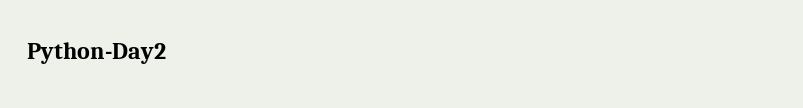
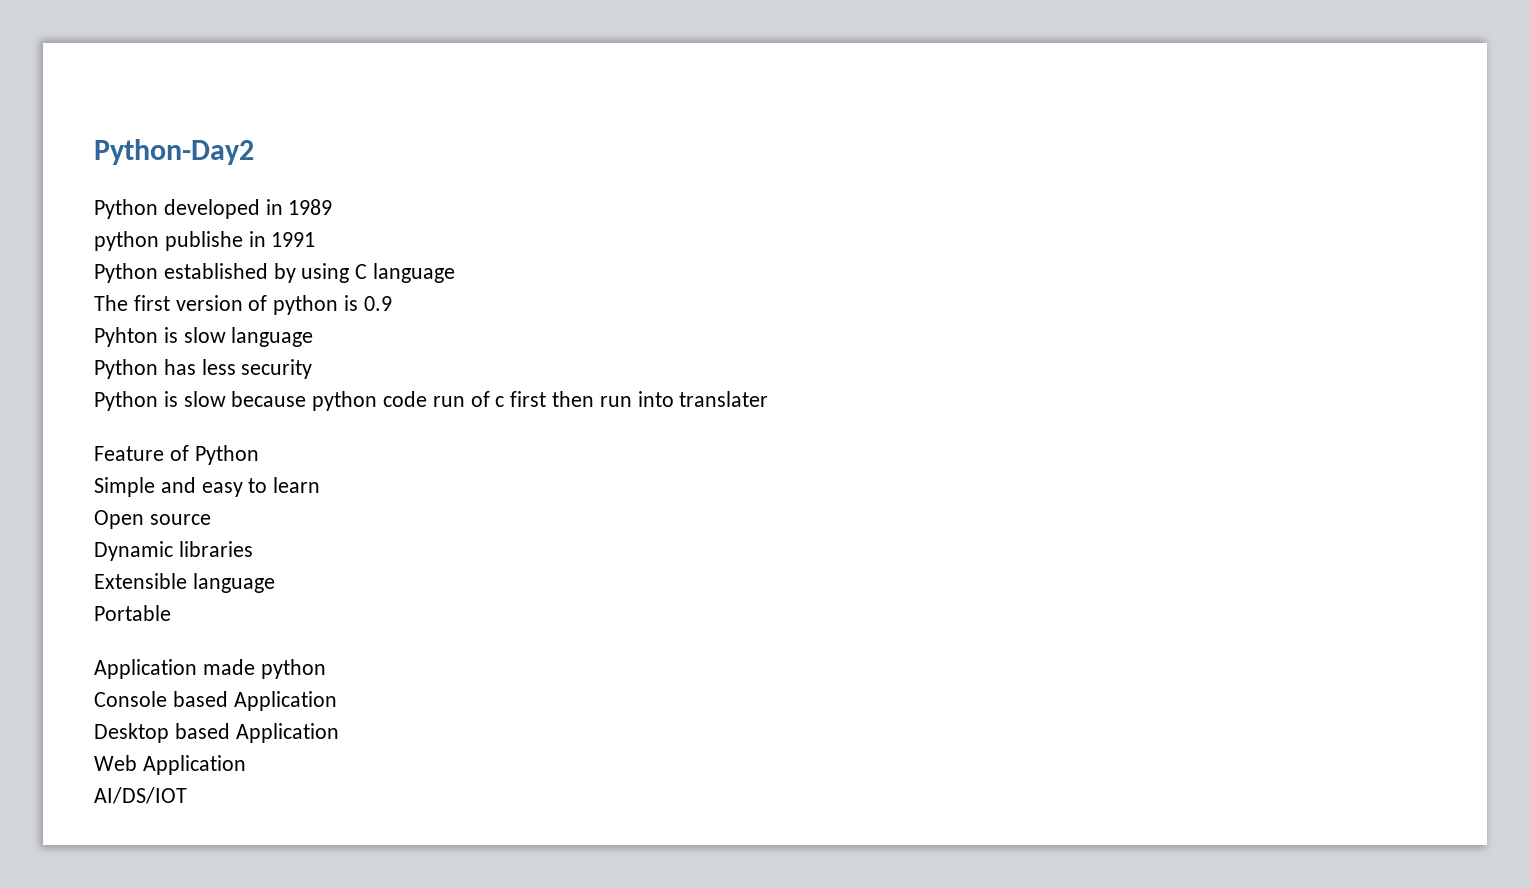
(166, 53) none -> [94,199,333,219] [94,231,316,251] [94,263,456,283] [94,295,392,315] [94,327,314,347] [94,359,313,379] [94,391,769,411] [94,445,259,465] [94,477,321,497] [94,510,211,529] [94,541,253,561] [94,573,275,593] [94,605,171,621] [94,659,326,679] [94,691,337,711] [94,723,339,743] [94,755,246,775] [94,787,187,804] // Python developed in 1989 // python publishe in 1991 // Python established by using C language // The first version of python is 0.9 // Pyhton is slow language // Python has less security // Python is slow because python code run of c first then run into translater // Feature of Python // Simple and easy to learn // Open source // Dynamic libraries // Extensible language // Portable // Application made python // Console based Application // Desktop based Application // Web Application // AI/DS/IOT

